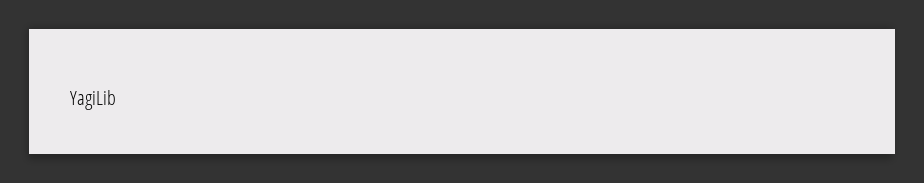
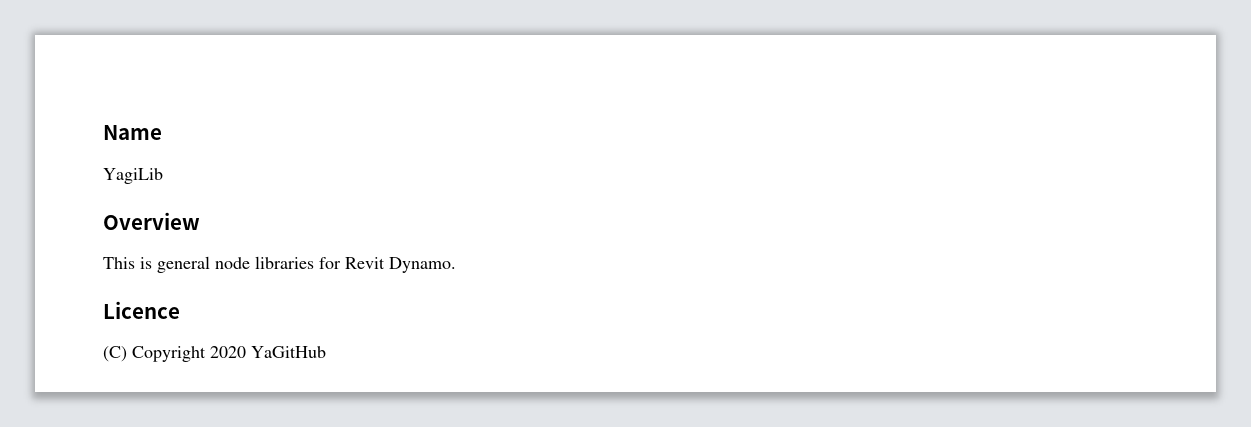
(70, 100) none -> [103,125,162,140] Name //
(116, 100) none -> [103,212,200,230] [103,256,456,273] [103,301,180,319] [103,346,326,362] // Overview // This is general node libraries for Revit Dynamo. // Licence // (C) Copyright 2020 YaGitHub

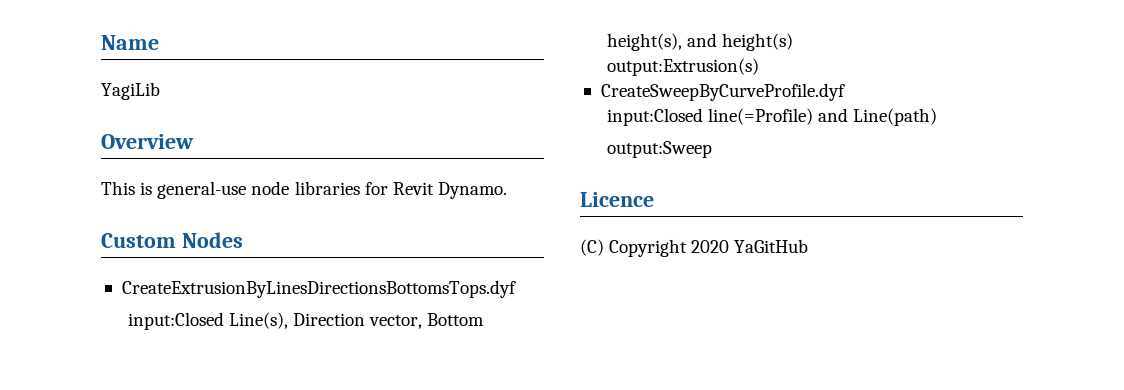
[157,256,210,273] general -> [157,181,247,199] general-use
(456, 265) none -> [101,232,243,248] [121,280,516,298] [127,312,485,330] [606,33,794,51] [606,58,759,76] [600,83,845,101] [606,108,938,126] [606,141,712,158] // Custom Nodes // CreateExtrusionByLinesDirectionsBottomsTops.dyf // input:Closed Line(s), Direction vector, Bottom height(s), and height(s) // output:Extrusion(s) // CreateSweepByCurveProfile.dyf // input:Closed line(=Profile) and Line(path) // output:Sweep

